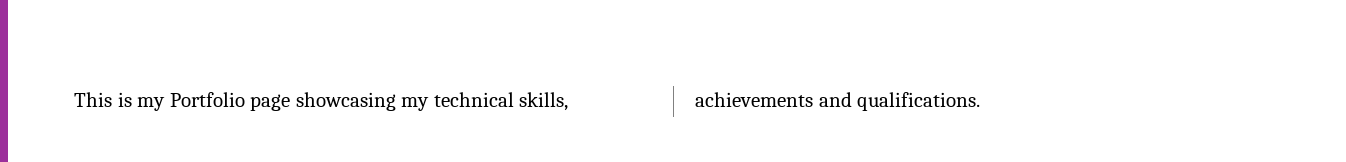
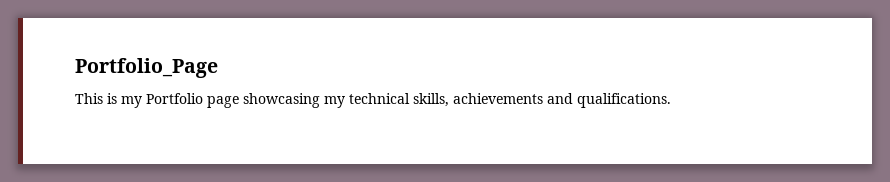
(74, 99) none -> [75,58,218,78] Portfolio_Page //

